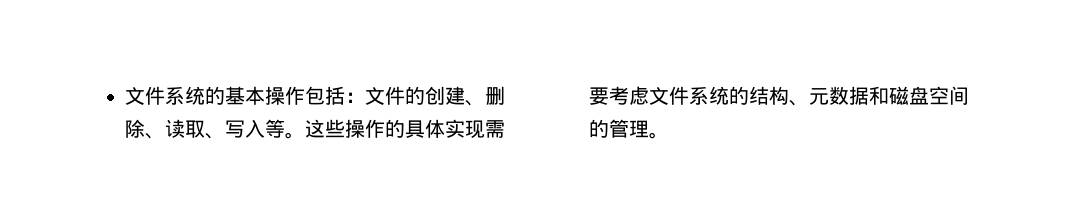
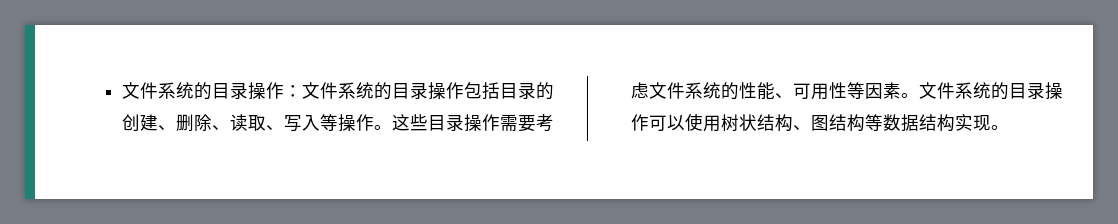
[125,86,265,105] 文件系统的基本 -> [122,82,429,100] 文件系统的目录操作：文件系统的目录
[345,86,405,105] ：文件 -> [500,82,537,99] 目录
[285,119,485,139] 。这些操作的具体实现 -> [338,114,501,132] 操作。这些目录操作
[749,86,969,106] [589,119,649,138] 结构、元数据和磁盘空间的管理 -> [739,82,1064,100] [631,113,992,132] 性能、可用性等因素。文件系统的目录操作可以使用树状结构、图结构等数据结构实现

